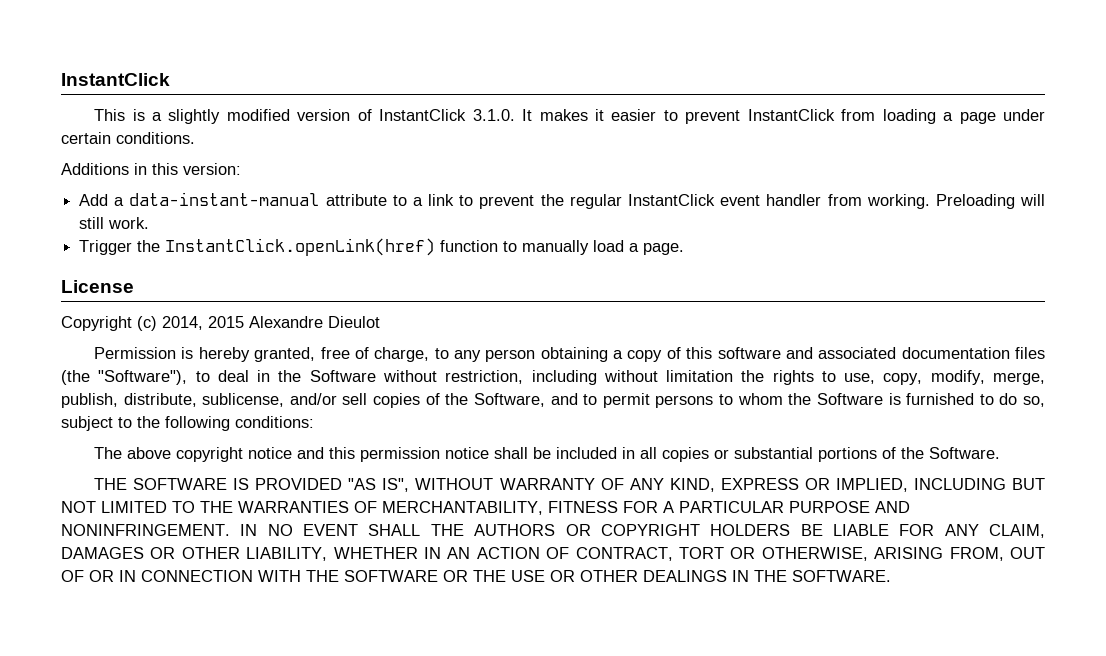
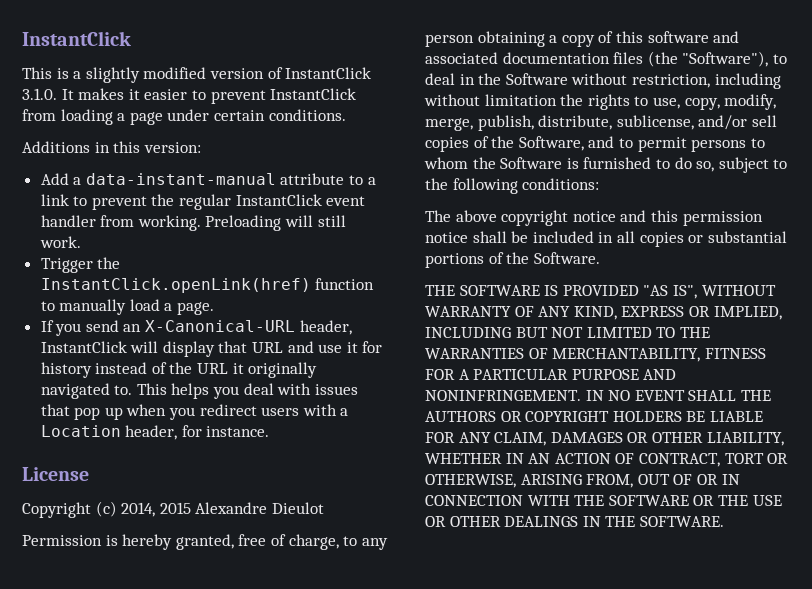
(685, 249) none -> [40,320,352,336] [40,341,383,357] [40,362,318,378] [40,383,358,399] [40,404,349,420] [40,425,270,440] // If you send an X-Canonical-URL header, InstantClick will display that URL and use it for history instead of the URL it originally navigated to. This helps you deal with issues that pop up when you redirect users with a Location header, for instance.

